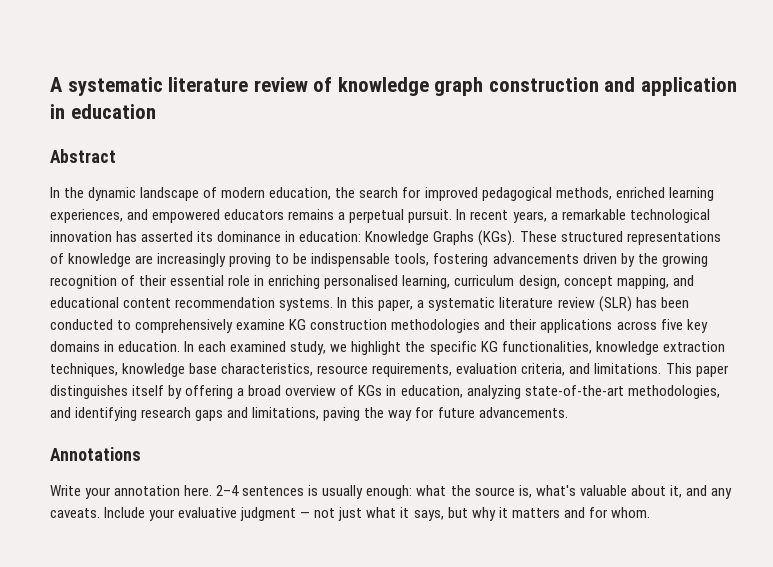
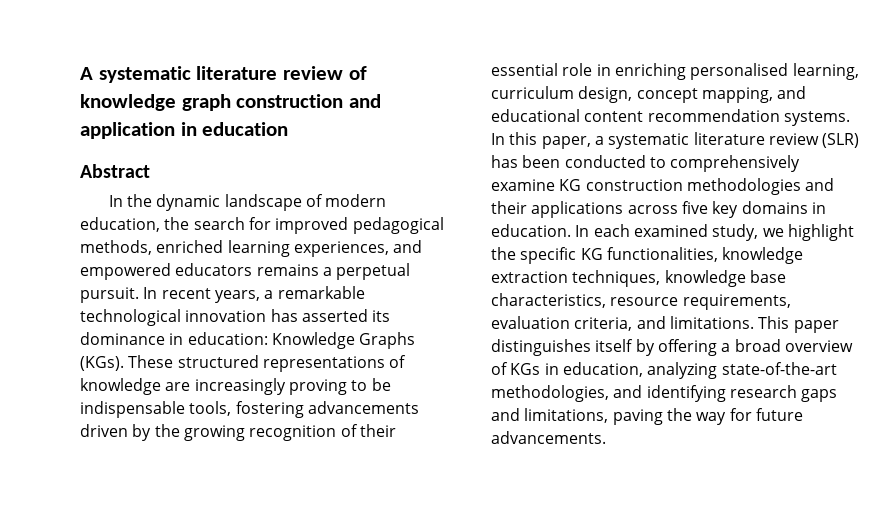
[50,447,141,461] [50,485,732,499] [50,507,650,521] // Annotations // Write your annotation here. 2–4 sentences is usually enough: what the source is, what's valuable about it, and any caveats. Include your evaluative judgment — not just what it says, but why it matters and for whom. -> (606, 437) none

